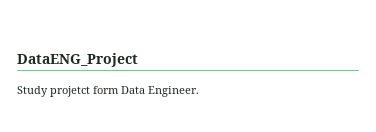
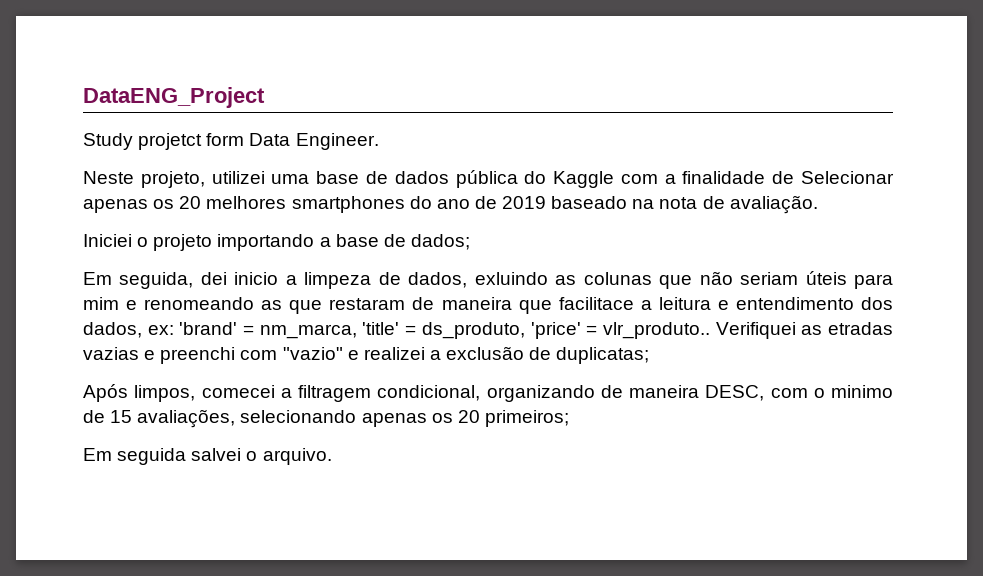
(199, 91) none -> [83,170,895,188] [83,195,818,214] [83,234,470,251] [83,271,893,289] [83,297,893,314] [83,322,893,339] [83,346,650,364] [83,384,893,402] [83,409,569,428] [83,448,332,465] // Neste projeto, utilizei uma base de dados pública do Kaggle com a finalidade de Selecionar apenas os 20 melhores smartphones do ano de 2019 baseado na nota de avaliação. // Iniciei o projeto importando a base de dados; // Em seguida, dei inicio a limpeza de dados, exluindo as colunas que não seriam úteis para mim e renomeando as que restaram de maneira que facilitace a leitura e entendimento dos dados, ex: 'brand' = nm_marca, 'title' = ds_produto, 'price' = vlr_produto.. Verifiquei as etradas vazias e preenchi com "vazio" e realizei a exclusão de duplicatas; // Após limpos, comecei a filtragem condicional, organizando de maneira DESC, com o minimo de 15 avaliações, selecionando apenas os 20 primeiros; // Em seguida salvei o arquivo.

